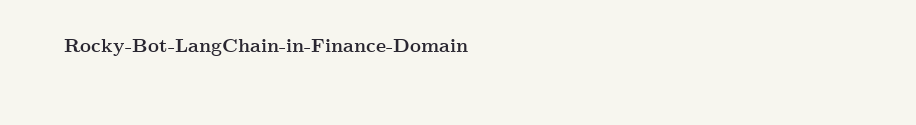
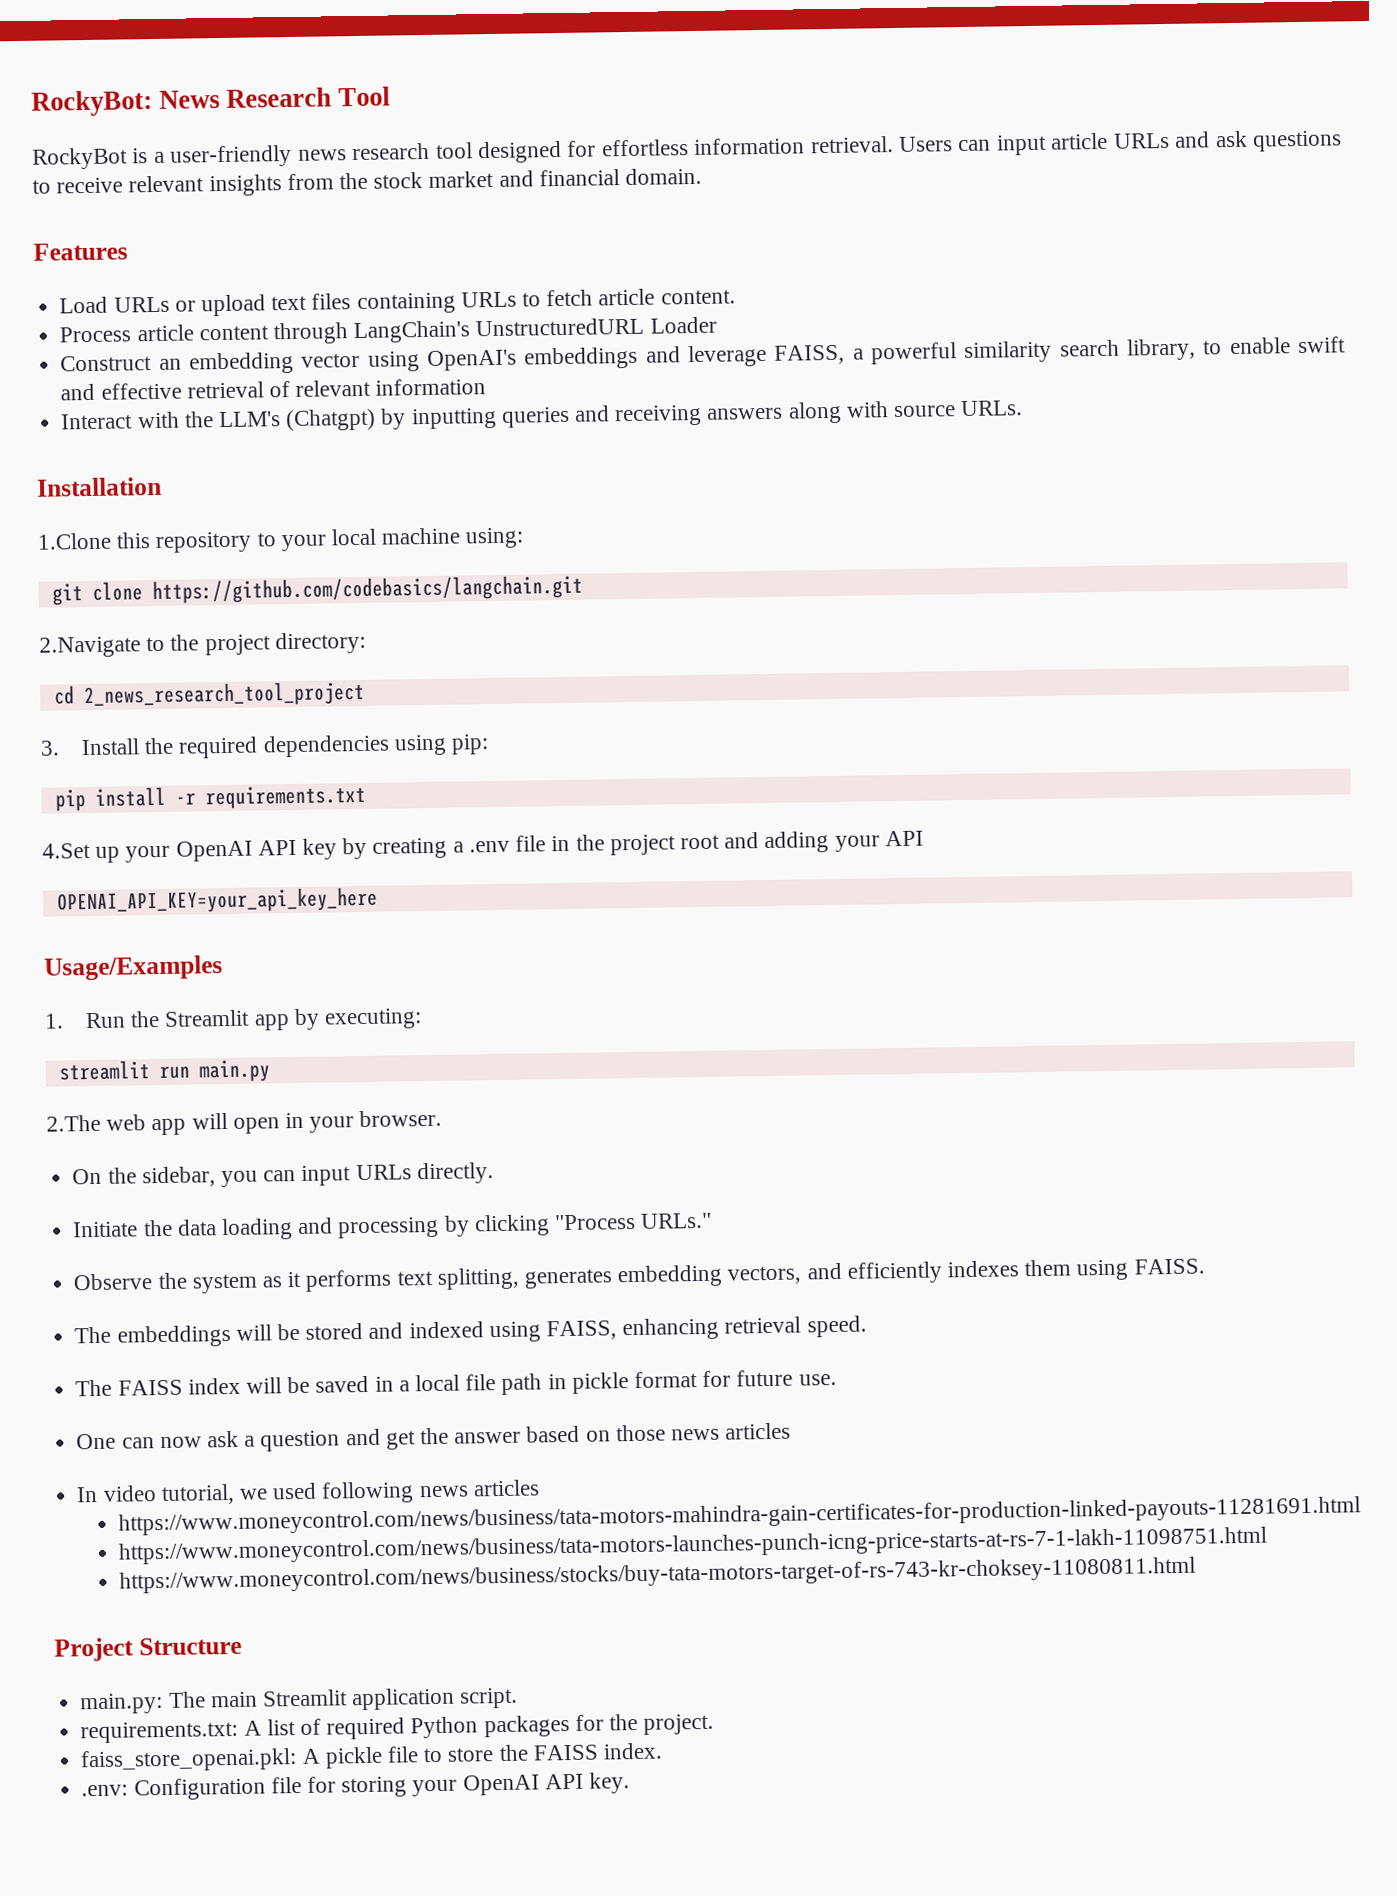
[64,39,468,56] Rocky-Bot-LangChain-in-Finance-Domain -> [31,86,391,117] [32,130,1343,170] [32,167,703,197] [33,242,128,261] [59,288,736,317] [59,316,717,345] [60,336,1346,375] [60,378,487,401] [61,400,1024,432] [36,476,162,497] [37,527,525,554] [51,574,583,606] [39,631,366,658] [53,680,365,709] [40,734,490,759] [54,784,366,812] [42,830,924,863] [56,886,378,915] [44,955,223,981] [44,1008,423,1031] [58,1059,270,1083] [46,1109,443,1136] [72,1162,494,1188] [73,1212,713,1241] [73,1258,1205,1294] [74,1315,867,1348] [75,1369,837,1397] [76,1422,792,1452] [76,1479,540,1506] [118,1496,1362,1536] [118,1526,1268,1565] [119,1556,1197,1594] [54,1636,242,1662] [80,1687,519,1715] [80,1713,715,1744] [80,1742,663,1773] [81,1772,630,1801] RockyBot: News Research Tool // RockyBot is a user-friendly news research tool designed for effortless information retrieval. Users can input article URLs and ask questions to receive relevant insights from the stock market and financial domain. // Features // Load URLs or upload text files containing URLs to fetch article content. // Process article content through LangChain's UnstructuredURL Loader // Construct an embedding vector using OpenAI's embeddings and leverage FAISS, a powerful similarity search library, to enable swift and effective retrieval of relevant information // Interact with the LLM's (Chatgpt) by inputting queries and receiving answers along with source URLs. // Installation // 1.Clone this repository to your local machine using: // git clone https://github.com/codebasics/langchain.git // 2.Navigate to the project directory: // cd 2_news_research_tool_project // 3. Install the required dependencies using pip: // pip install -r requirements.txt // 4.Set up your OpenAI API key by creating a .env file in the project root and adding your API // OPENAI_API_KEY=your_api_key_here // Usage/Examples // 1. Run the Streamlit app by executing: // streamlit run main.py // 2.The web app will open in your browser. // On the sidebar, you can input URLs directly. // Initiate the data loading and processing by clicking "Process URLs." // Observe the system as it performs text splitting, generates embedding vectors, and efficiently indexes them using FAISS. // The embeddings will be stored and indexed using FAISS, enhancing retrieval speed. // The FAISS index will be saved in a local file path in pickle format for future use. // One can now ask a question and get the answer based on those news articles // In video tutorial, we used following news articles // https://www.moneycontrol.com/news/business/tata-motors-mahindra-gain-certificates-for-production-linked-payouts-11281691.html // https://www.moneycontrol.com/news/business/tata-motors-launches-punch-icng-price-starts-at-rs-7-1-lakh-11098751.html // https://www.moneycontrol.com/news/business/stocks/buy-tata-motors-target-of-rs-743-kr-choksey-11080811.html // Project Structure // main.py: The main Streamlit application script. // requirements.txt: A list of required Python packages for the project. // faiss_store_openai.pkl: A pickle file to store the FAISS index. // .env: Configuration file for storing your OpenAI API key.

